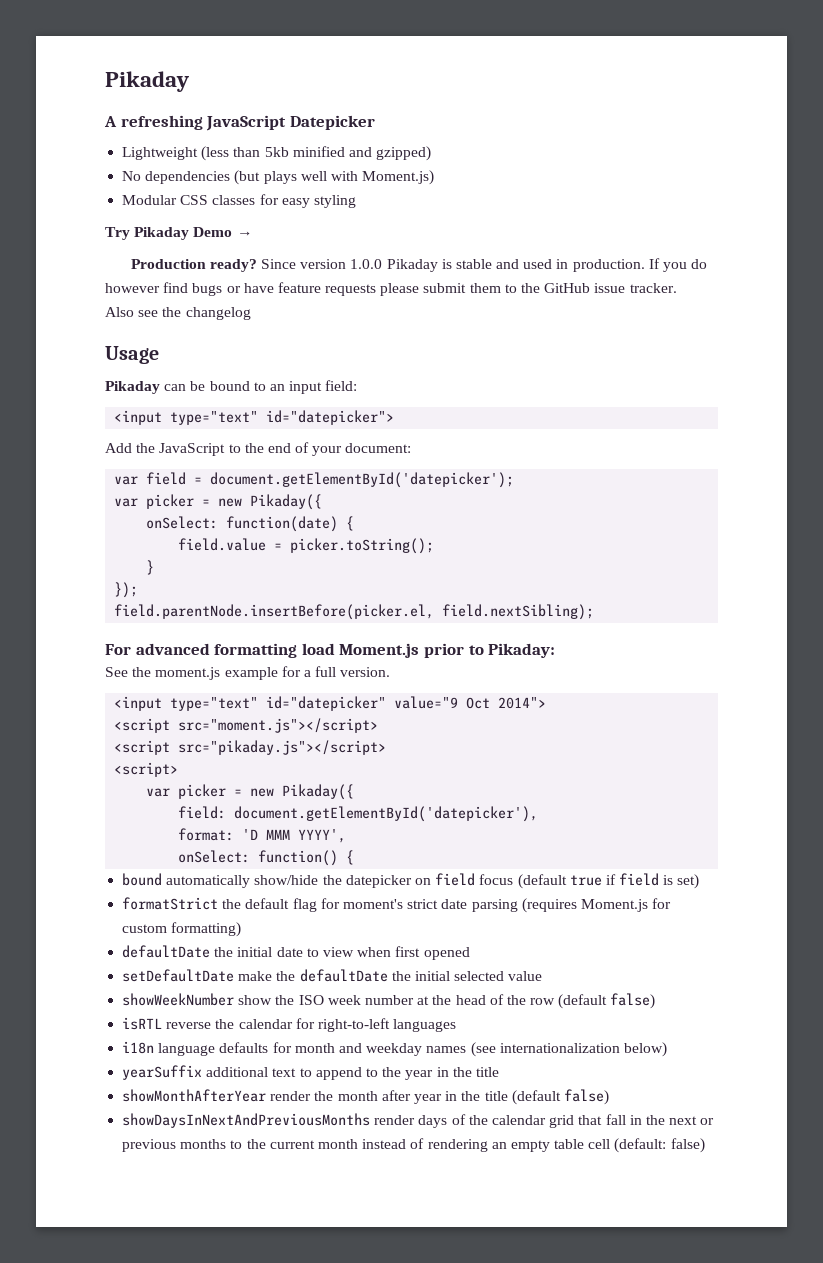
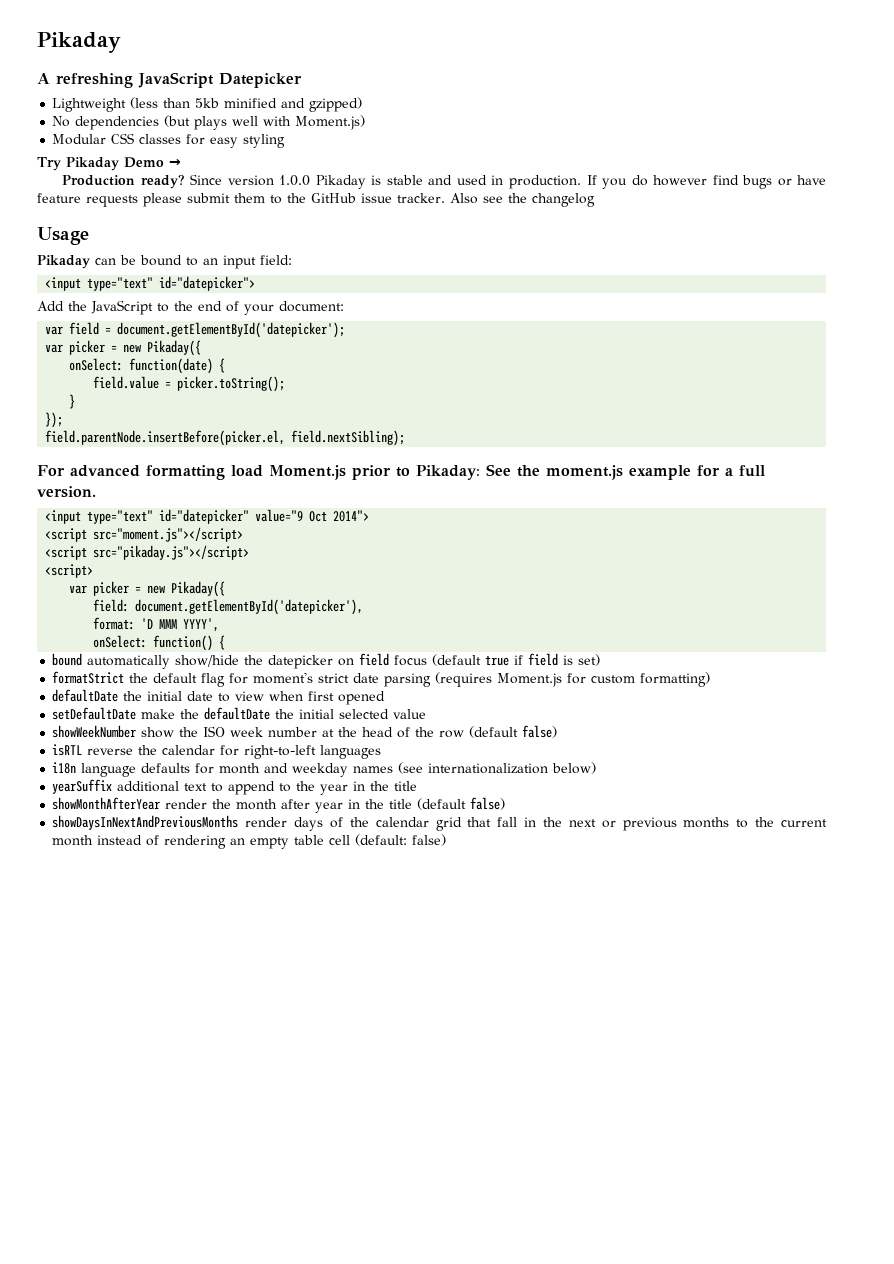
(677, 288) // -> (445, 198) none
(556, 650) // -> (480, 472) none

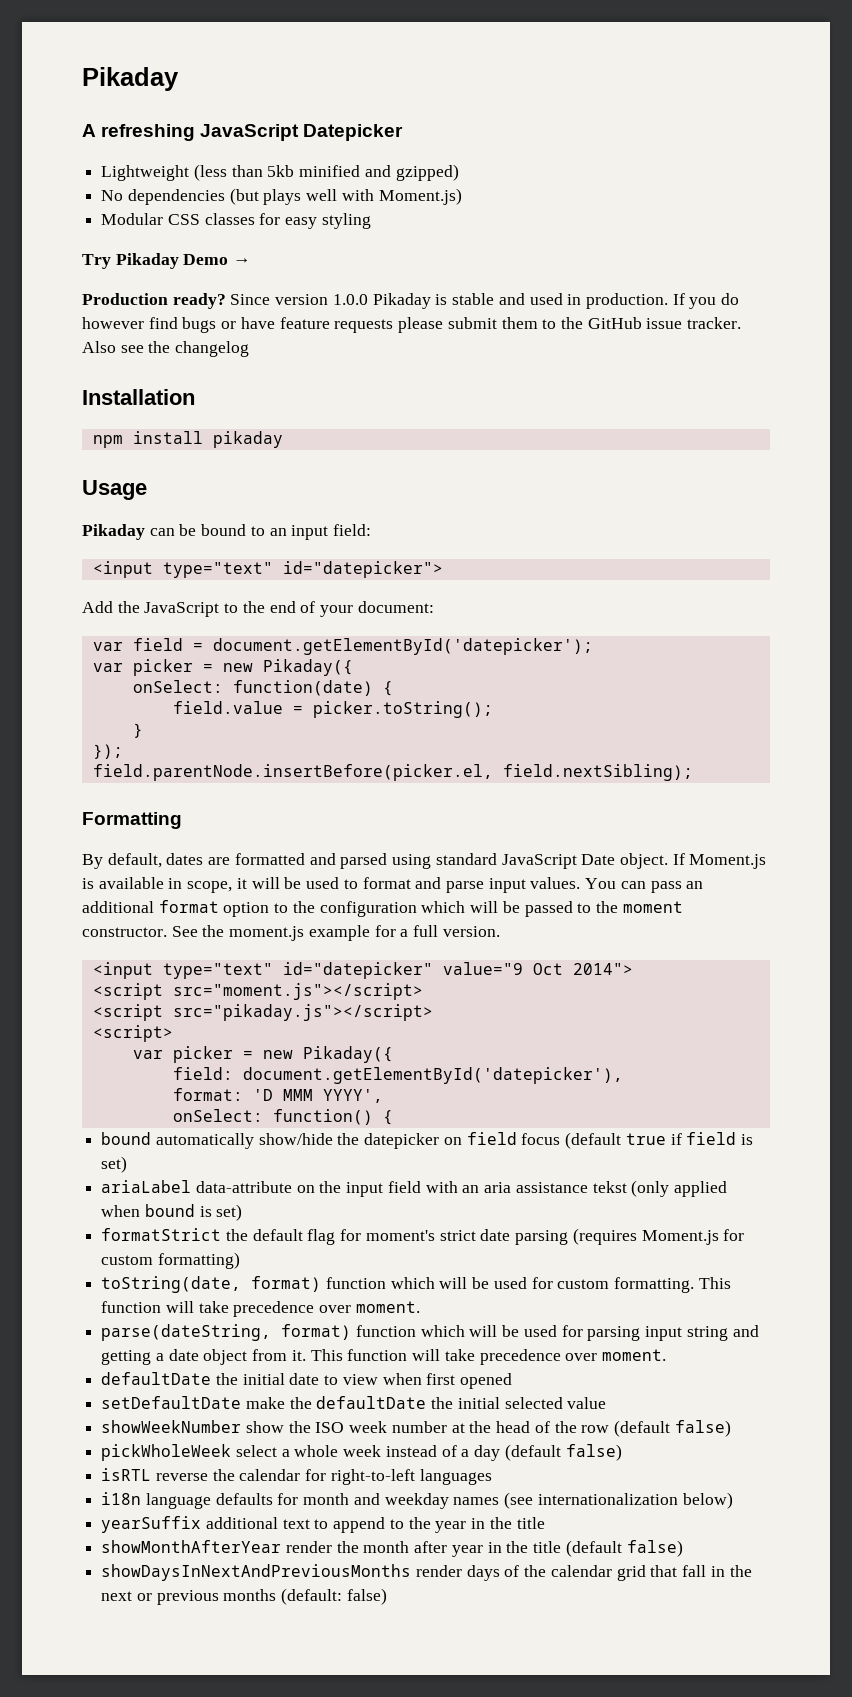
(595, 200) none -> [82,389,195,405] [92,431,283,448] // Installation // npm install pikaday
[37,465,480,480] For advanced formatting load Moment.js prior to Pikaday: -> [82,812,182,829] [82,853,767,869] [82,877,704,893] [82,900,683,917] [82,927,167,937] Formatting // By default, dates are formatted and parsed using standard JavaScript Date object. If Moment.js is available in scope, it will be used to format and parse input values. You can pass an additional format option to the configuration which will be passed to the moment constructor.
(601, 660) none -> [101,1180,727,1197] [101,1204,243,1221] // ariaLabel data-attribute on the input field with an aria assistance tekst (only applied when bound is set)
(711, 679) none -> [101,1276,731,1293] [101,1301,420,1317] [101,1324,759,1341] [101,1349,666,1365] // toString(date, format) function which will be used for custom formatting. This function will take precedence over moment. // parse(dateString, format) function which will be used for parsing input string and getting a date object from it. This function will take precedence over moment.
(558, 731) none -> [101,1444,622,1461] // pickWholeWeek select a whole week instead of a day (default false)
[736,817,828,828] [52,835,351,849] to the current month instead of rendering an empty table cell -> (277, 1595) none

